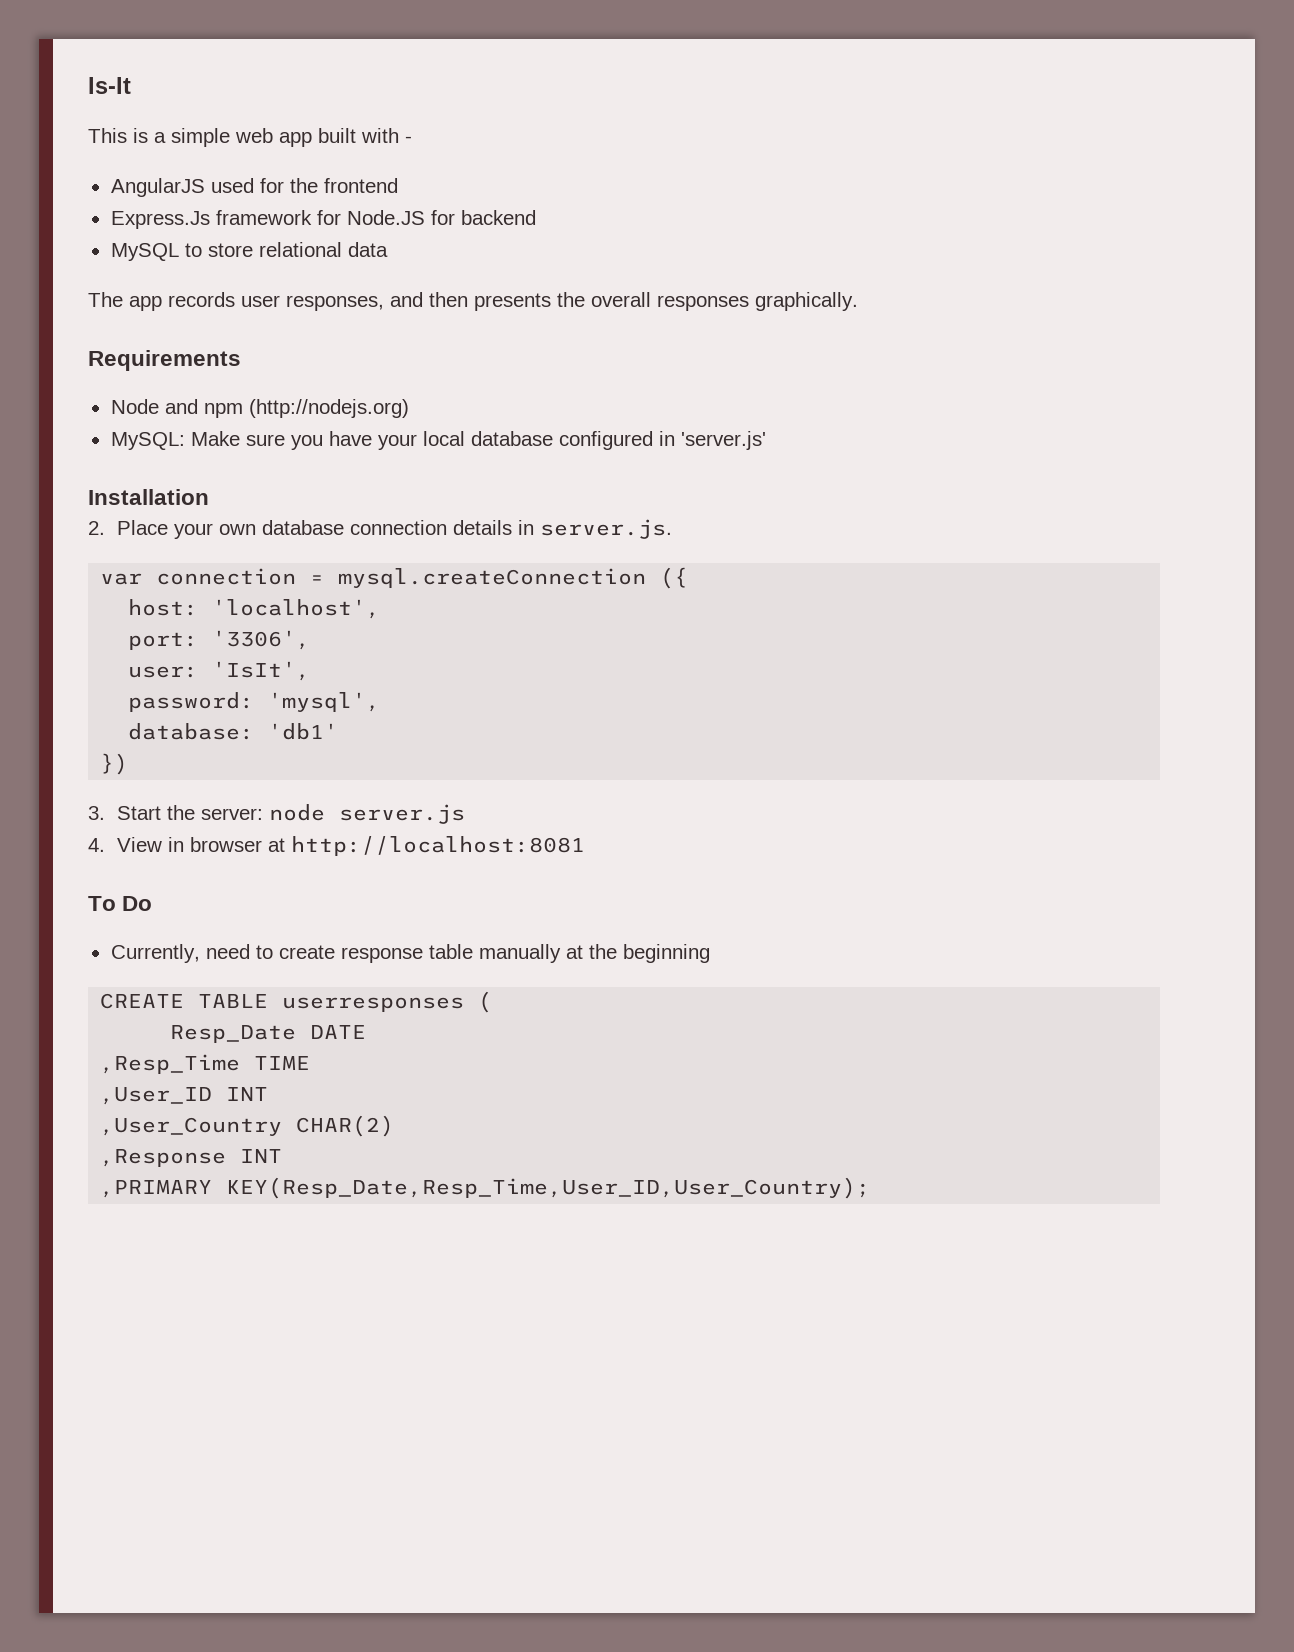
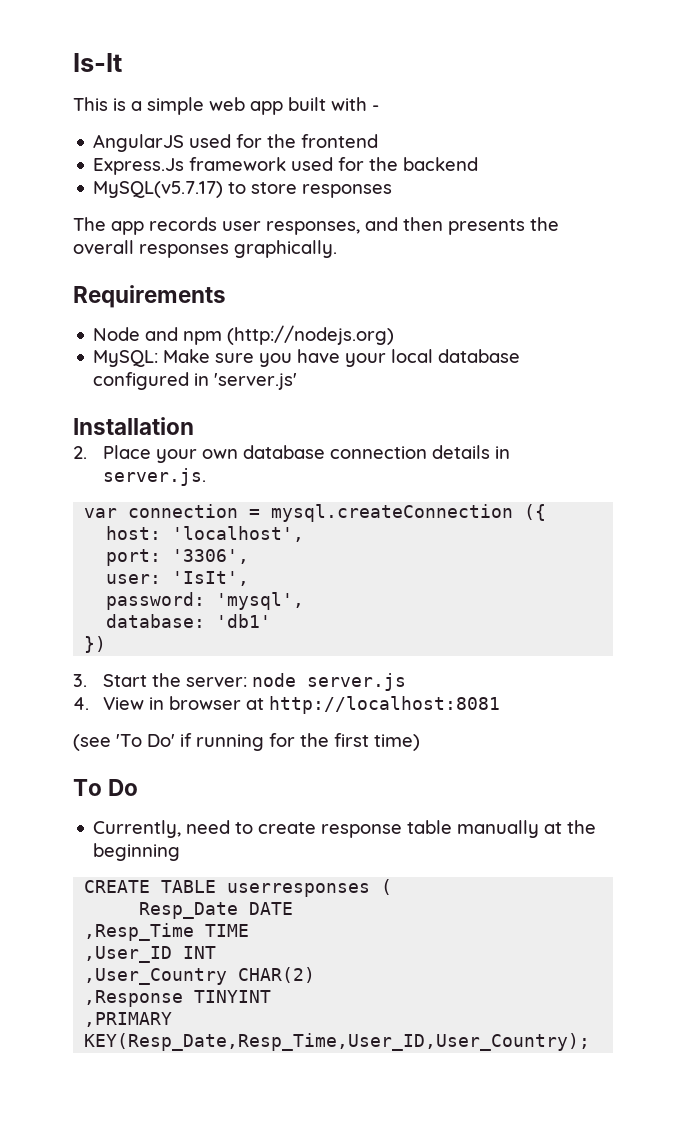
[316,210,455,225] for Node.JS for -> [291,157,399,171] used for the
[110,243,179,261] MySQL -> [93,181,224,198] MySQL(v5.7.17)
[258,242,388,257] relational data -> [302,184,393,198] responses
(585, 846) none -> [73,733,420,751] // (see 'To Do' if running for the first time)
[240,1149,283,1163] INT -> [194,990,272,1003] TINYINT

